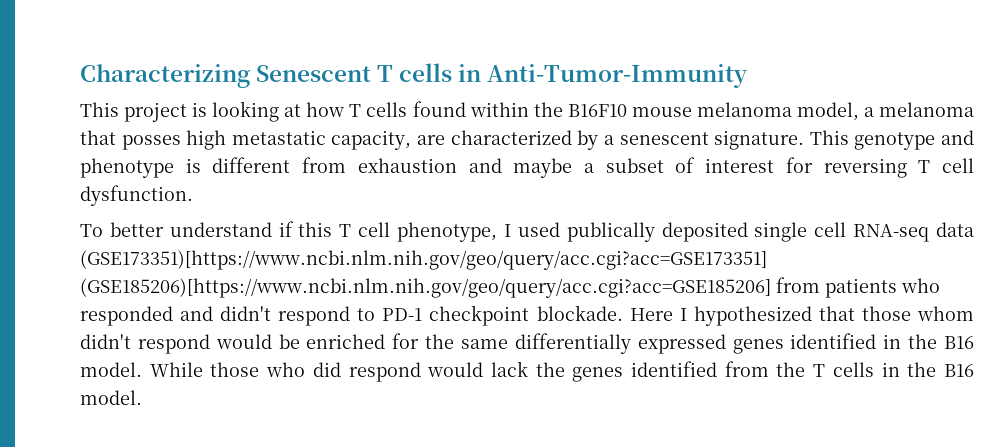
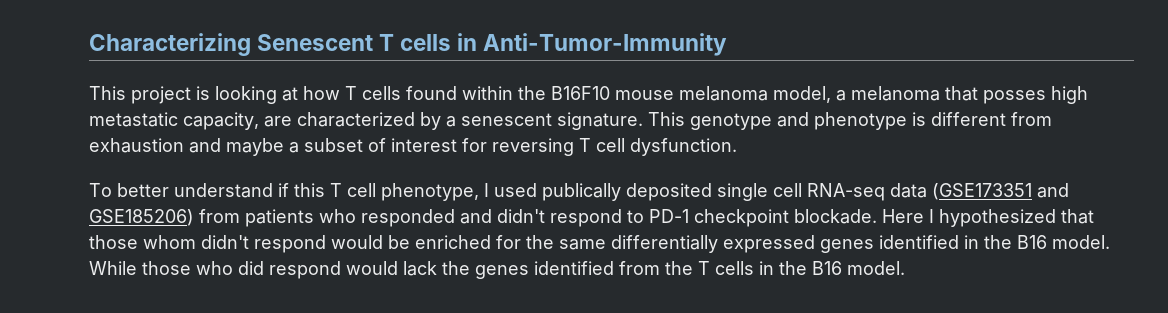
[80,250,767,270] [80,278,771,298] (GSE173351)[https://www.ncbi.nlm.nih.gov/geo/query/acc.cgi?acc=GSE173351] (GSE185206)[https://www.ncbi.nlm.nih.gov/geo/query/acc.cgi?acc=GSE185206] -> [932,183,1069,200] [89,209,194,226] (GSE173351 and GSE185206)

